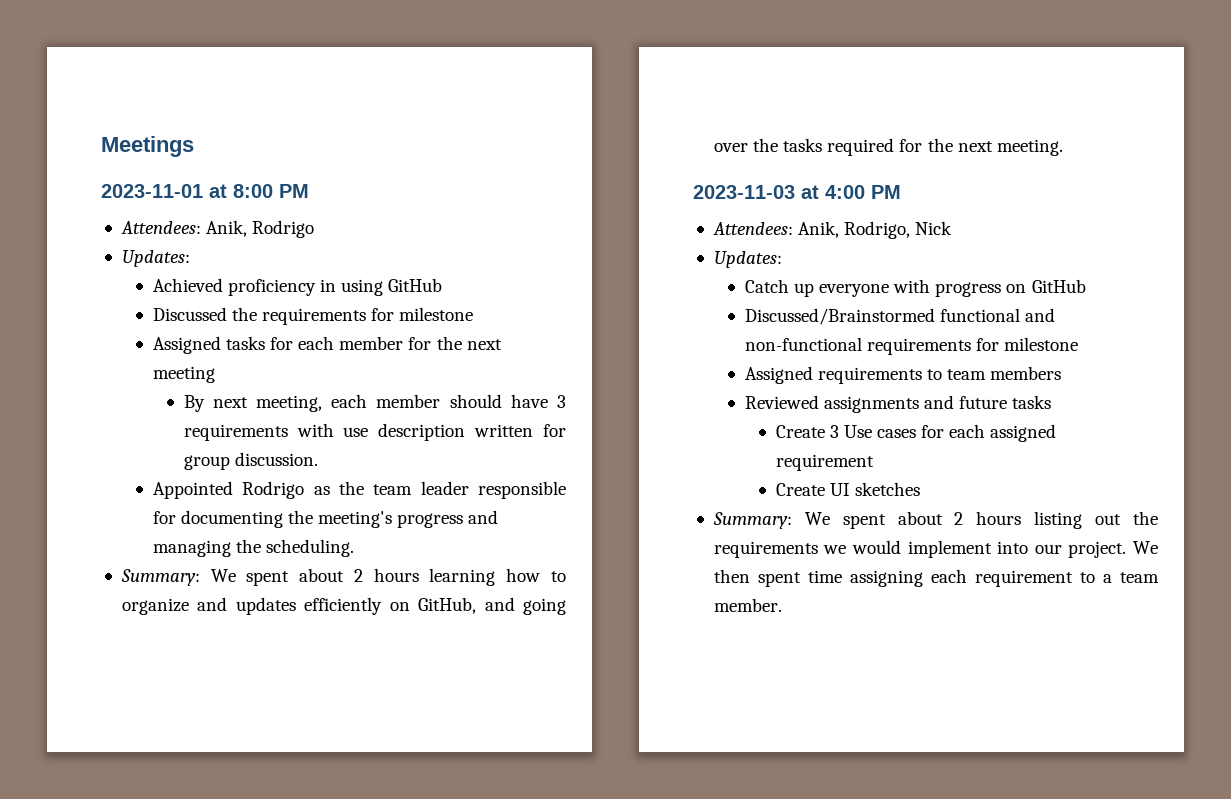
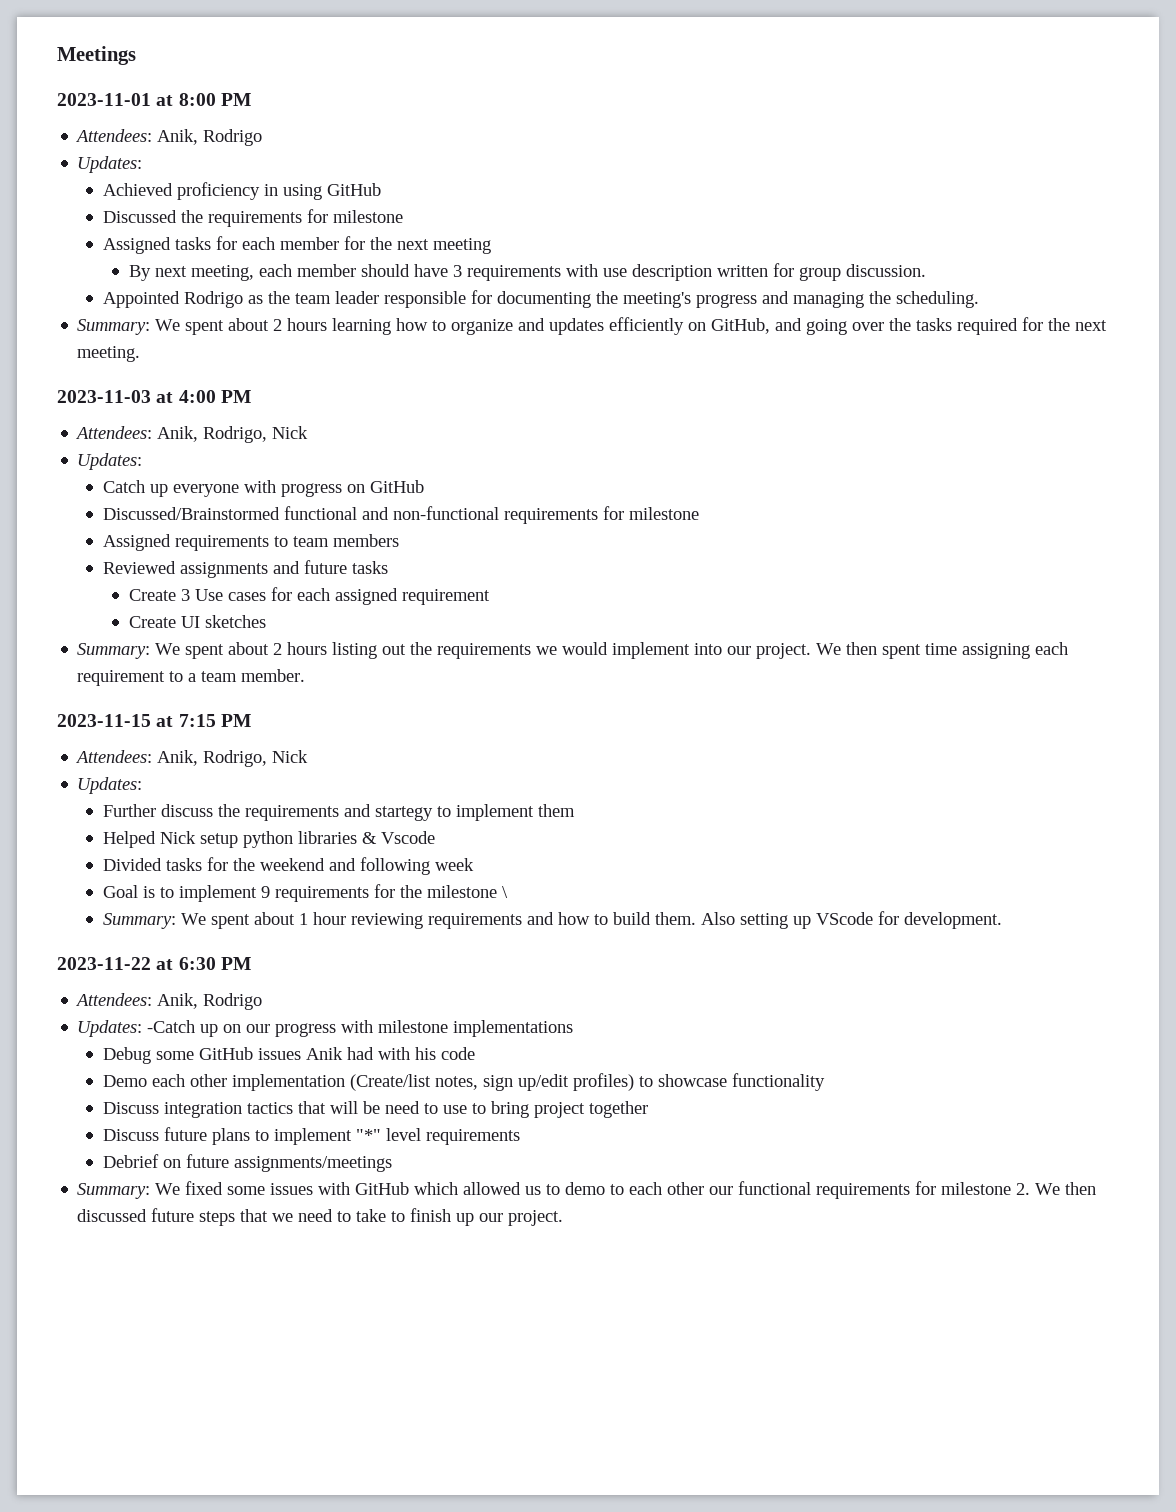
(782, 605) none -> [57,714,251,727] [75,750,309,767] [77,777,143,794] [102,804,575,821] [102,831,435,848] [102,857,474,875] [102,884,508,902] [102,911,1002,929] [57,957,251,970] [75,993,263,1010] [77,1020,574,1037] [102,1047,475,1064] [102,1073,825,1091] [102,1101,648,1118] [102,1127,520,1145] [102,1154,392,1172] [77,1181,1097,1199] [77,1208,564,1226] // 2023-11-15 at 7:15 PM // Attendees: Anik, Rodrigo, Nick // Updates: // Further discuss the requirements and startegy to implement them // Helped Nick setup python libraries & Vscode // Divided tasks for the weekend and following week // Goal is to implement 9 requirements for the milestone \ // Summary: We spent about 1 hour reviewing requirements and how to build them. Also setting up VScode for development. // 2023-11-22 at 6:30 PM // Attendees: Anik, Rodrigo // Updates: -Catch up on our progress with milestone implementations // Debug some GitHub issues Anik had with his code // Demo each other implementation (Create/list notes, sign up/edit profiles) to showcase functionality // Discuss integration tactics that will be need to use to bring project together // Discuss future plans to implement "*" level requirements // Debrief on future assignments/meetings // Summary: We fixed some issues with GitHub which allowed us to demo to each other our functional requirements for milestone 2. We then discussed future steps that we need to take to finish up our project.

